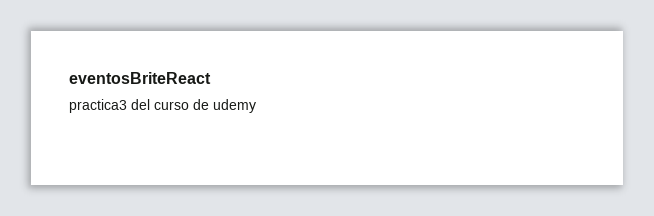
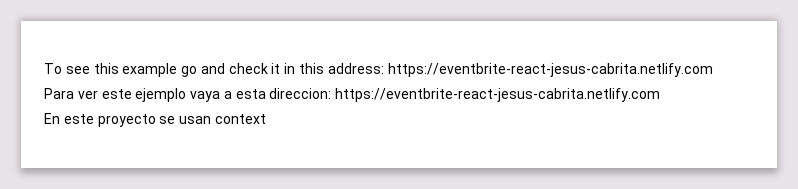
[69,72,211,84] [69,99,256,113] eventosBriteReact // practica3 del curso de udemy -> [44,63,713,77] [44,88,661,102] [44,113,266,127] To see this example go and check it in this address: https://eventbrite-react-jesus-cabrita.netlify.com // Para ver este ejemplo vaya a esta direccion: https://eventbrite-react-jesus-cabrita.netlify.com // En este proyecto se usan context

